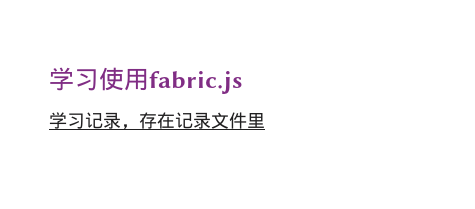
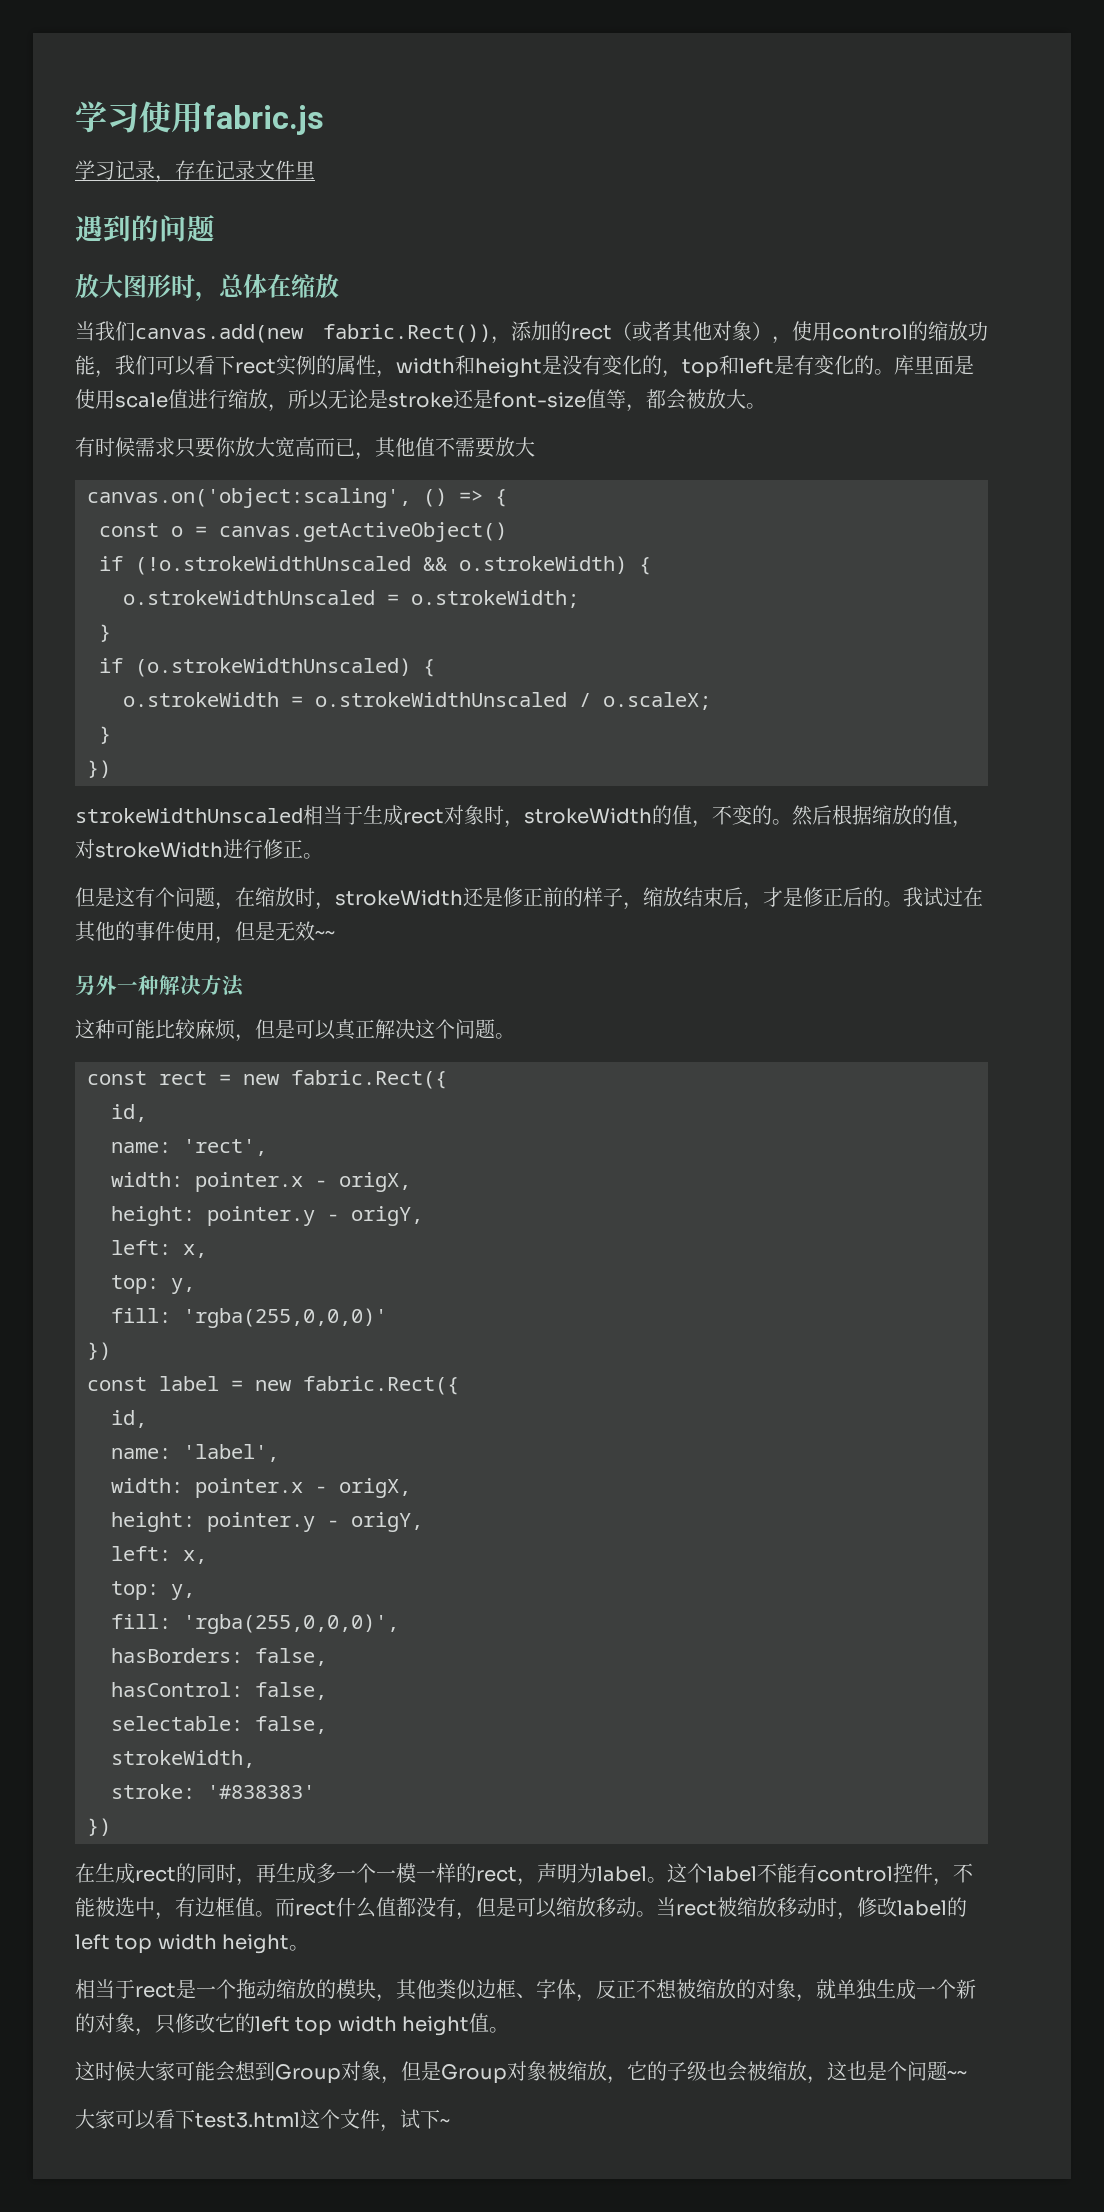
(265, 120) none -> [75,214,215,242] [75,273,339,301] [75,321,988,344] [75,355,974,378] [75,389,766,412] [75,437,535,460] [87,488,507,508] [99,522,507,542] [99,556,651,575] [123,590,579,608] [99,624,111,642] [99,658,435,677] [123,692,711,710] [99,726,111,744] [87,760,111,778] [75,805,972,828] [75,839,323,859] [75,887,983,910] [75,921,335,944] [75,975,245,997] [75,1019,515,1042] [87,1070,447,1089] [111,1104,147,1122] [111,1139,267,1156] [111,1172,411,1192] [111,1206,423,1226] [111,1240,207,1258] [111,1275,195,1294] [111,1308,387,1328] [87,1342,111,1360] [87,1376,459,1395] [111,1410,147,1428] [111,1444,279,1462] [111,1478,411,1498] [111,1512,423,1532] [111,1546,207,1564] [111,1581,195,1600] [111,1614,399,1634] [111,1648,327,1666] [111,1682,327,1700] [111,1716,327,1734] [111,1750,255,1768] [111,1784,315,1799] [87,1818,111,1836] [75,1863,973,1886] [75,1897,967,1920] [75,1934,310,1954] [75,1979,976,2002] [75,2013,510,2036] [75,2061,967,2084] [75,2109,450,2132] // 遇到的问题 // 放大图形时，总体在缩放 // 当我们canvas.add(new fabric.Rect())，添加的rect（或者其他对象），使用control的缩放功能，我们可以看下rect实例的属性，width和height是没有变化的，top和left是有变化的。库里面是使用scale值进行缩放，所以无论是stroke还是font-size值等，都会被放大。 // 有时候需求只要你放大宽高而已，其他值不需要放大 // canvas.on('object:scaling', () => { // const o = canvas.getActiveObject() // if (!o.strokeWidthUnscaled && o.strokeWidth) { // o.strokeWidthUnscaled = o.strokeWidth; // } // if (o.strokeWidthUnscaled) { // o.strokeWidth = o.strokeWidthUnscaled / o.scaleX; // } // }) // strokeWidthUnscaled相当于生成rect对象时，strokeWidth的值，不变的。然后根据缩放的值，对strokeWidth进行修正。 // 但是这有个问题，在缩放时，strokeWidth还是修正前的样子，缩放结束后，才是修正后的。我试过在其他的事件使用，但是无效~~ // 另外一种解决方法 // 这种可能比较麻烦，但是可以真正解决这个问题。 // const rect = new fabric.Rect({ // id, // name: 'rect', // width: pointer.x - origX, // height: pointer.y - origY, // left: x, // top: y, // fill: 'rgba(255,0,0,0)' // }) // const label = new fabric.Rect({ // id, // name: 'label', // width: pointer.x - origX, // height: pointer.y - origY, // left: x, // top: y, // fill: 'rgba(255,0,0,0)', // hasBorders: false, // hasControl: false, // selectable: false, // strokeWidth, // stroke: '#838383' // }) // 在生成rect的同时，再生成多一个一模一样的rect，声明为label。这个label不能有control控件，不能被选中，有边框值。而rect什么值都没有，但是可以缩放移动。当rect被缩放移动时，修改label的left top width height。 // 相当于rect是一个拖动缩放的模块，其他类似边框、字体，反正不想被缩放的对象，就单独生成一个新的对象，只修改它的left top width height值。 // 这时候大家可能会想到Group对象，但是Group对象被缩放，它的子级也会被缩放，这也是个问题~~ // 大家可以看下test3.html这个文件，试下~

